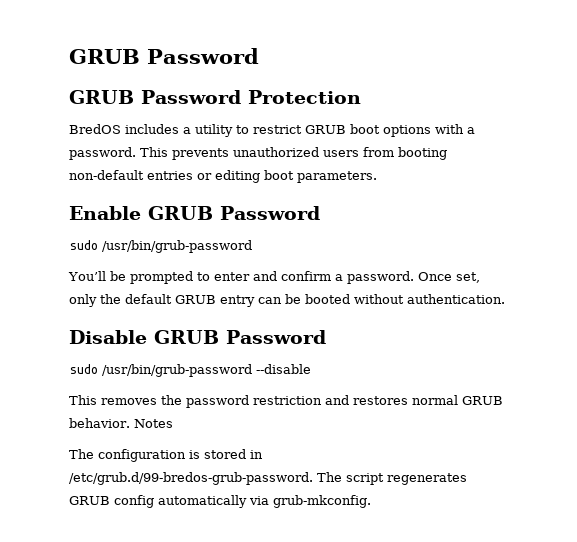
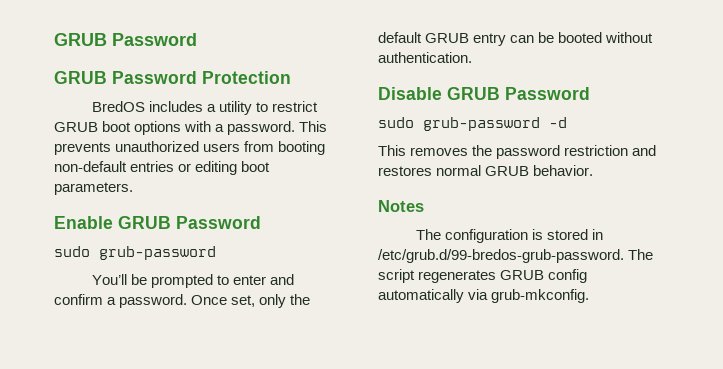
[102,240,252,253] /usr/bin/grub-password -> [99,246,216,260] grub-password
[102,364,311,377] /usr/bin/grub-password --disable -> [423,117,567,131] grub-password -d
(130, 423) none -> (594, 170) //

